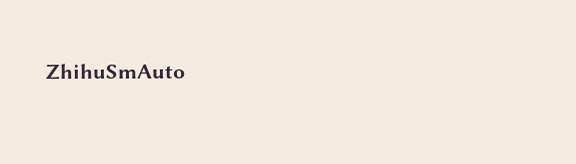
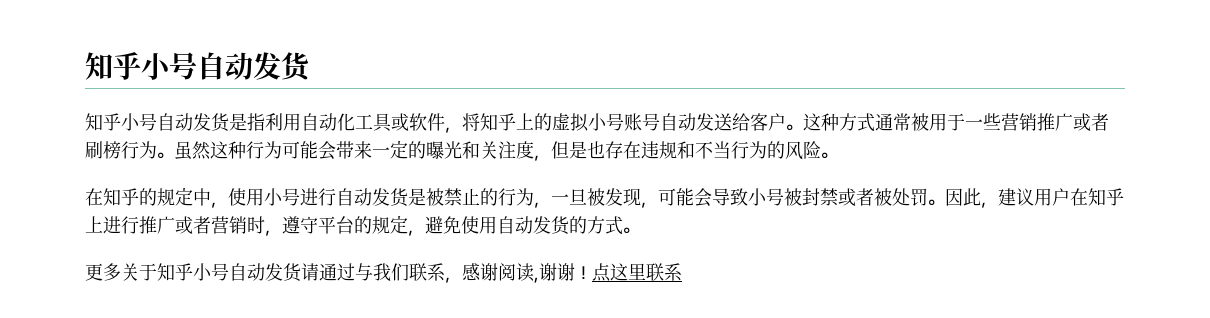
[45,63,185,80] ZhihuSmAuto -> [85,52,313,82] [85,113,1109,133] [85,140,838,161] [85,187,1124,208] [85,215,640,236] [85,263,682,283] 知乎小号自动发货 // 知乎小号自动发货是指利用自动化工具或软件，将知乎上的虚拟小号账号自动发送给客户。这种方式通常被用于一些营销推广或者刷榜行为。虽然这种行为可能会带来一定的曝光和关注度，但是也存在违规和不当行为的风险。 // 在知乎的规定中，使用小号进行自动发货是被禁止的行为，一旦被发现，可能会导致小号被封禁或者被处罚。因此，建议用户在知乎上进行推广或者营销时，遵守平台的规定，避免使用自动发货的方式。 // 更多关于知乎小号自动发货请通过与我们联系，感谢阅读,谢谢！点这里联系

